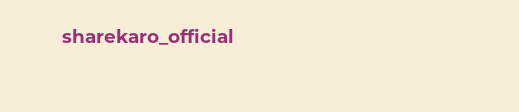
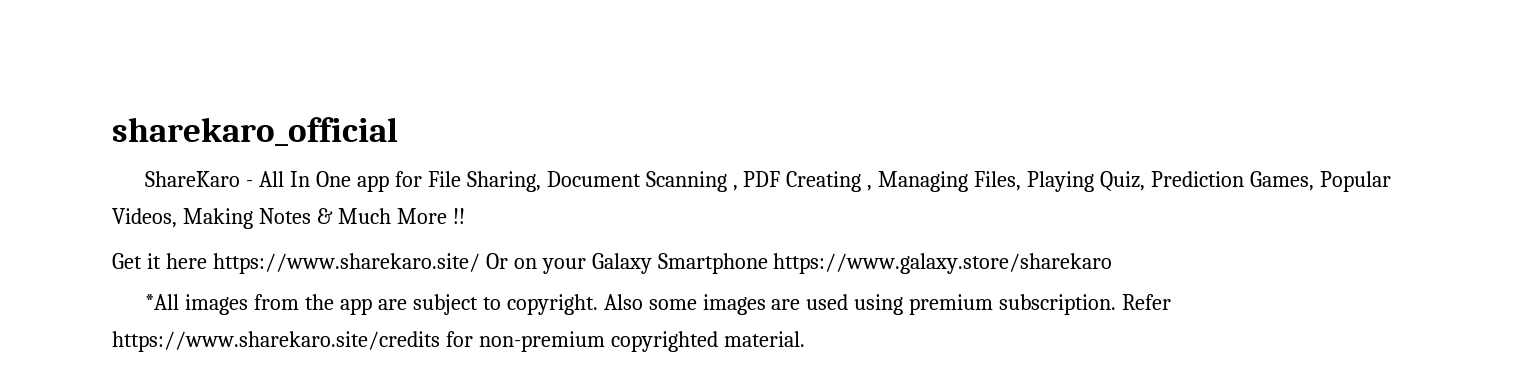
(234, 36) none -> [145,171,1391,192] [112,208,465,229] [112,253,1113,274] [145,294,1172,315] [112,331,805,352] // ShareKaro - All In One app for File Sharing, Document Scanning , PDF Creating , Managing Files, Playing Quiz, Prediction Games, Popular Videos, Making Notes & Much More !! // Get it here https://www.sharekaro.site/ Or on your Galaxy Smartphone https://www.galaxy.store/sharekaro // *All images from the app are subject to copyright. Also some images are used using premium subscription. Refer https://www.sharekaro.site/credits for non-premium copyrighted material.

